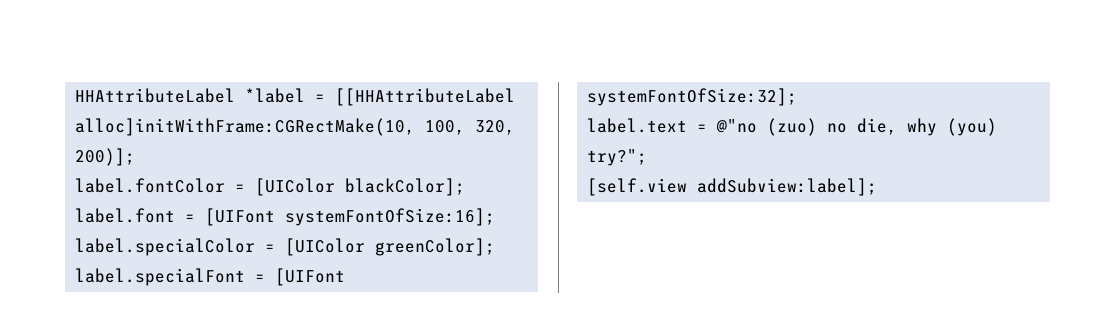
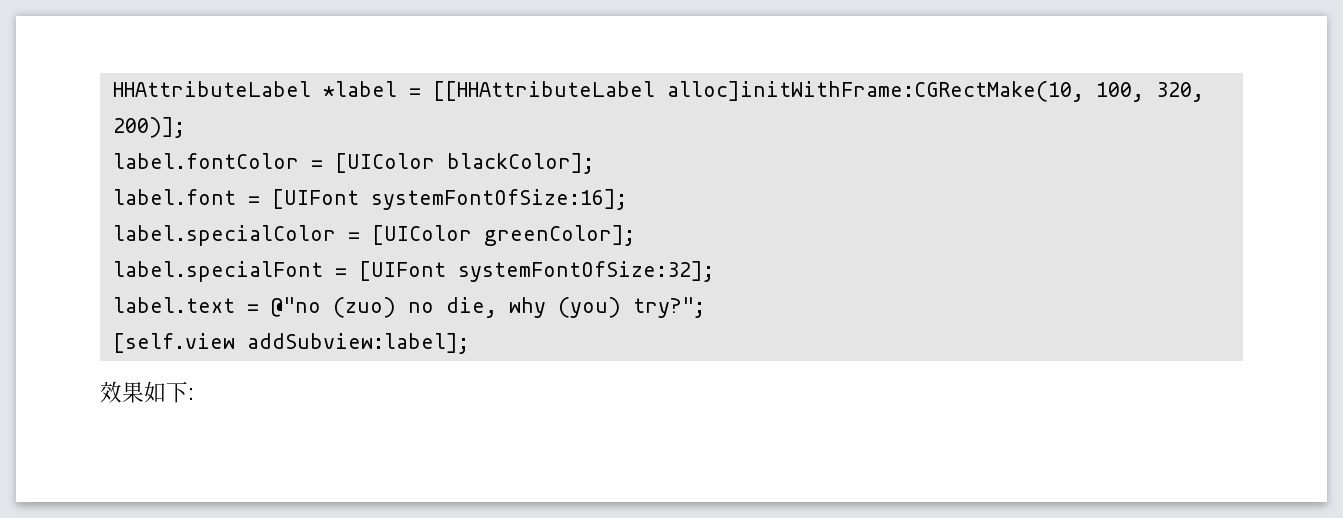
(877, 187) none -> [100,381,194,403] // 效果如下:

